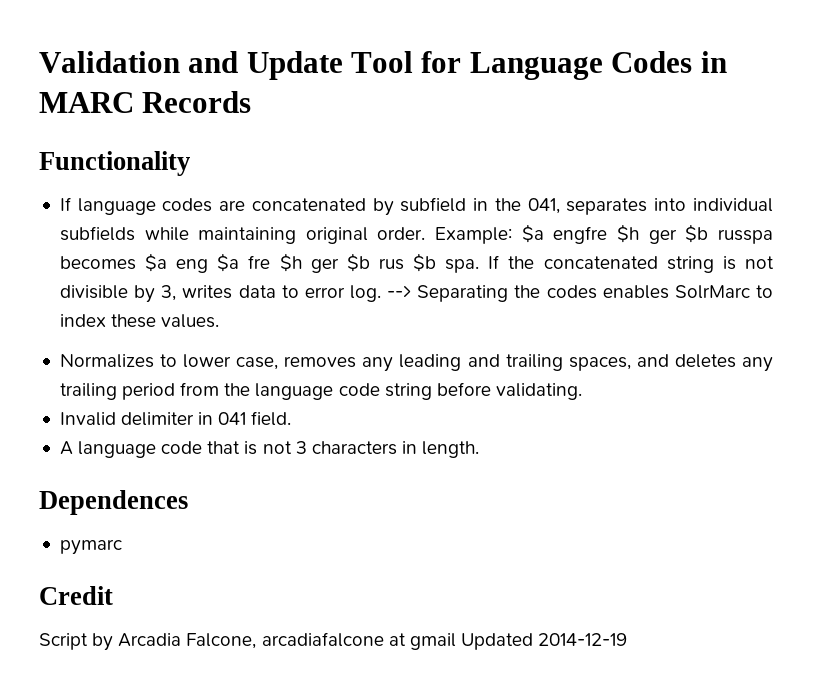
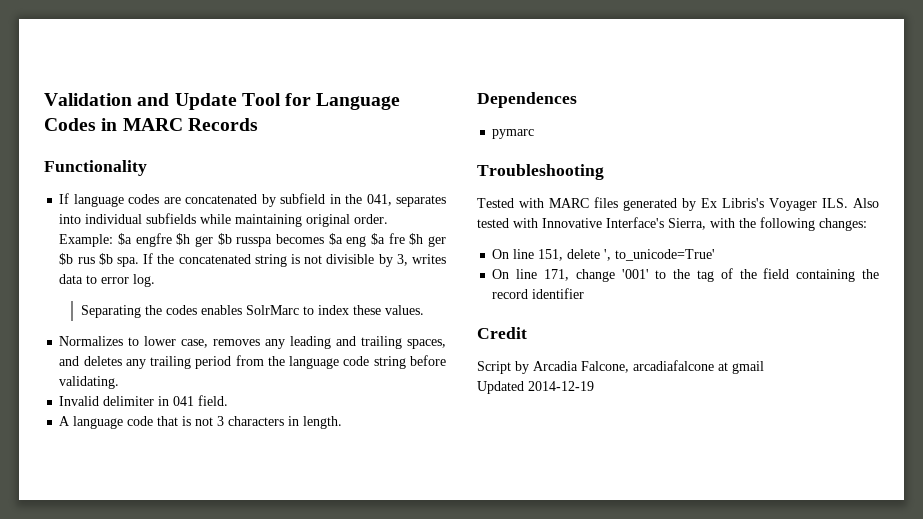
[387,285,412,298] --> -> (156, 280) //
(122, 547) none -> [477,164,604,180] [477,197,879,211] [477,217,867,231] [492,249,716,261] [492,268,880,282] [492,288,585,299] // Troubleshooting // Tested with MARC files generated by Ex Libris's Voyager ILS. Also tested with Innovative Interface's Sierra, with the following changes: // On line 151, delete ', to_unicode=True' // On line 171, change '001' to the tag of the field containing the record identifier
(456, 641) none -> (764, 367) //

